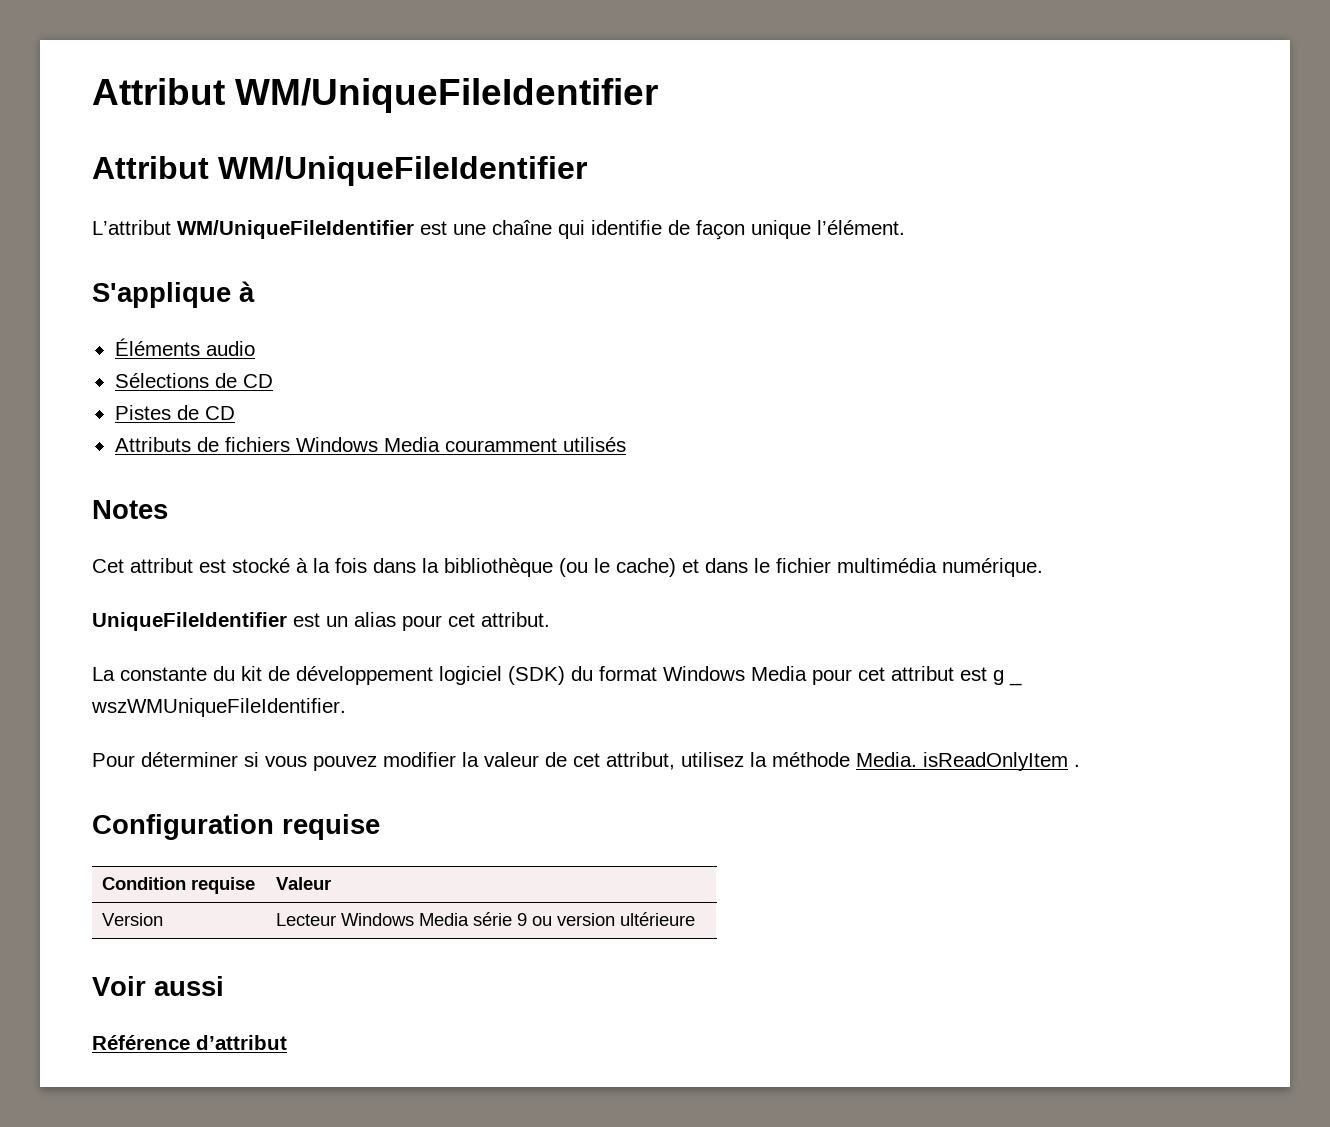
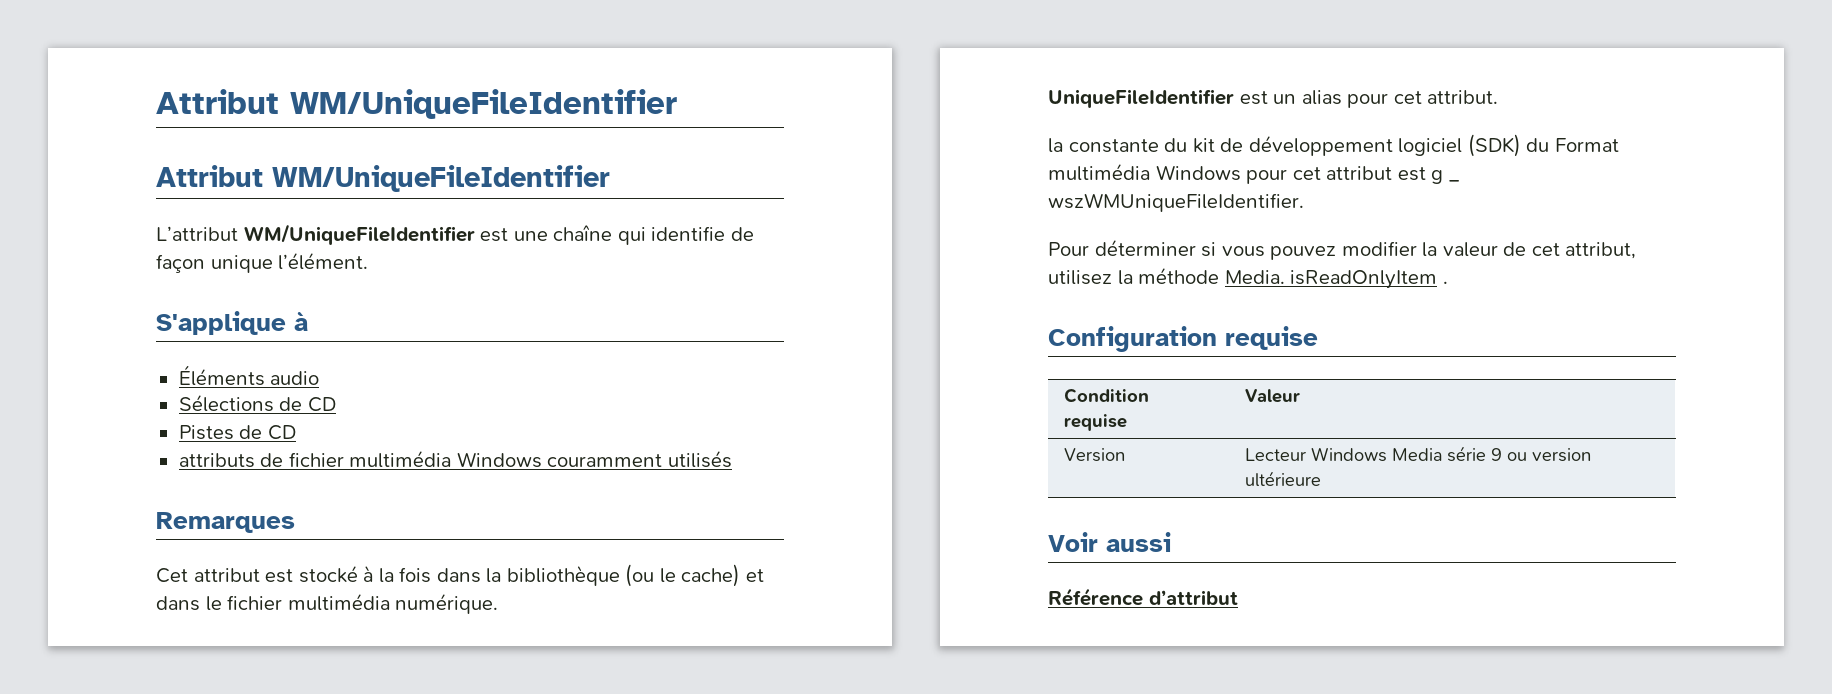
[114,437,440,452] Attributs de fichiers Windows Media -> [178,450,542,468] attributs de fichier multimédia Windows
[92,500,168,519] Notes -> [156,512,295,533] Remarques
[92,667,115,681] La -> [1048,138,1063,153] la
[599,666,807,681] format Windows Media -> [1554,138,1619,152] [1048,163,1241,181] Format multimédia Windows

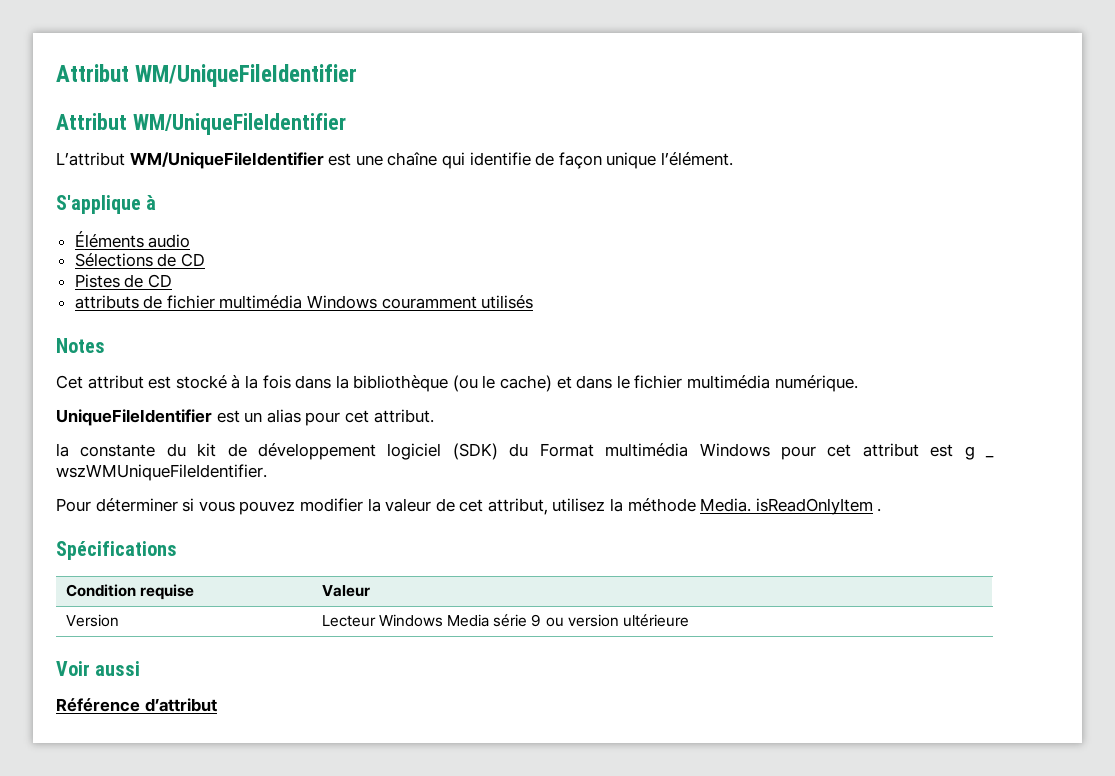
[156,512,295,533] Remarques -> [56,338,105,353] Notes
[1048,326,1318,352] Configuration requise -> [56,541,177,560] Spécifications

